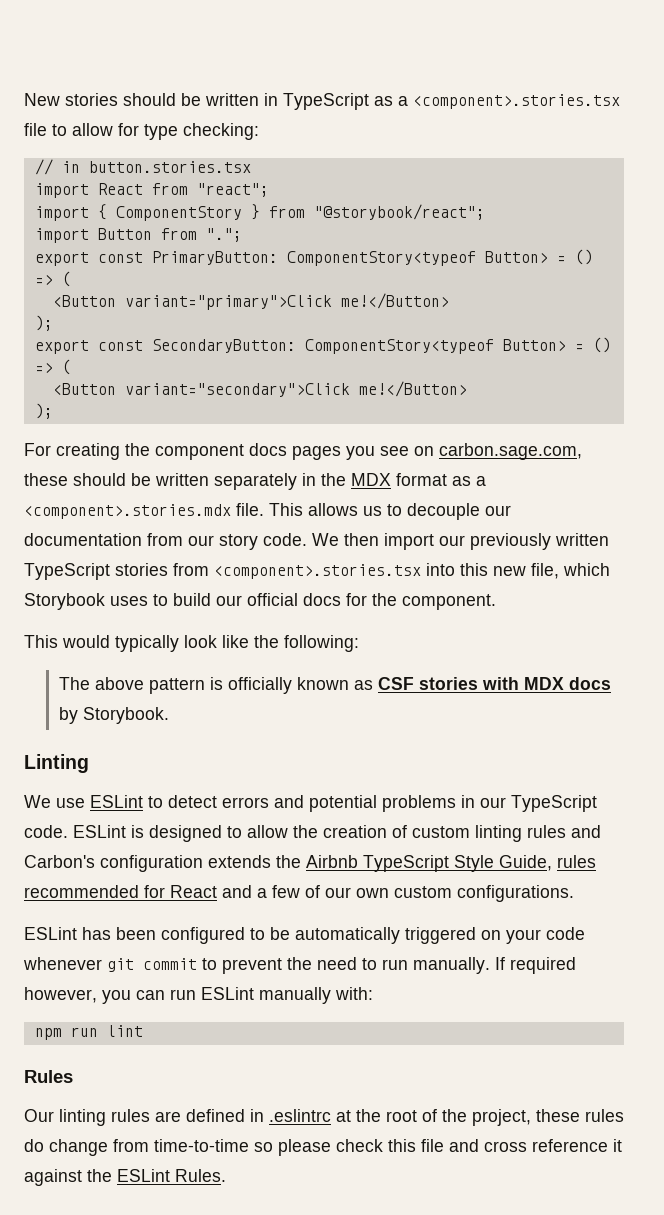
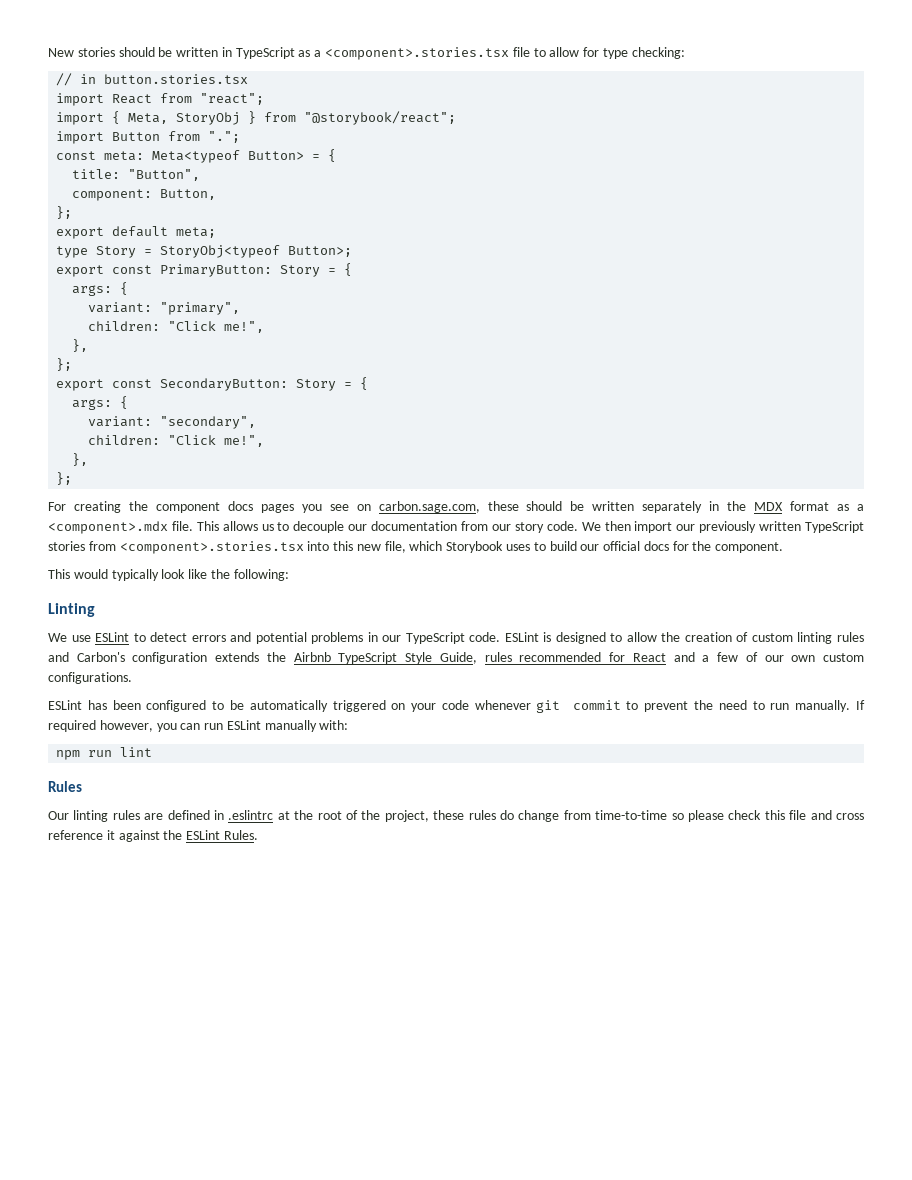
[115,206,242,221] ComponentStory -> [128,112,241,125] Meta, StoryObj
[34,249,593,266] [34,271,71,287] [52,293,449,310] [34,315,53,331] [34,337,611,354] [34,359,71,375] [52,381,467,397] [34,403,53,419] export const PrimaryButton: ComponentStory<typeof Button> = () => ( // <Button variant="primary">Click me!</Button> // ); // export const SecondaryButton: ComponentStory<typeof Button> = () => ( // <Button variant="secondary">Click me!</Button> // ); -> [56,149,337,163] [72,169,201,181] [72,189,217,201] [56,206,73,219] [56,226,217,239] [56,245,353,258] [56,263,353,277] [72,282,129,296] [88,302,241,315] [88,321,265,333] [72,339,89,352] [56,358,73,371] [56,377,369,391] [72,396,129,410] [88,416,257,429] [88,435,265,447] [72,453,89,466] [56,472,73,485] const meta: Meta<typeof Button> = { // title: "Button", // component: Button, // }; // export default meta; // type Story = StoryObj<typeof Button>; // export const PrimaryButton: Story = { // args: { // variant: "primary", // children: "Click me!", // }, // }; // export const SecondaryButton: Story = { // args: { // variant: "secondary", // children: "Click me!", // }, // };
[24,504,231,519] <component>.stories.mdx -> [48,521,168,534] <component>.mdx
[58,677,611,694] [58,707,169,724] // The above pattern is officially known as CSF stories with MDX docs by Storybook. -> (289, 575) none

